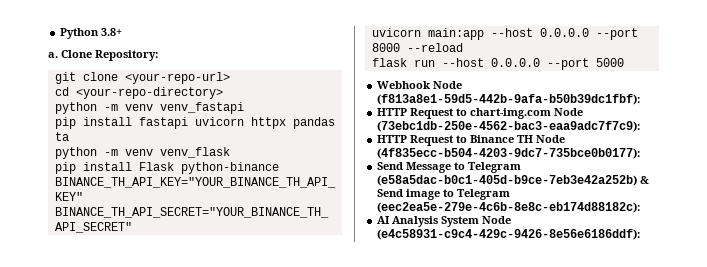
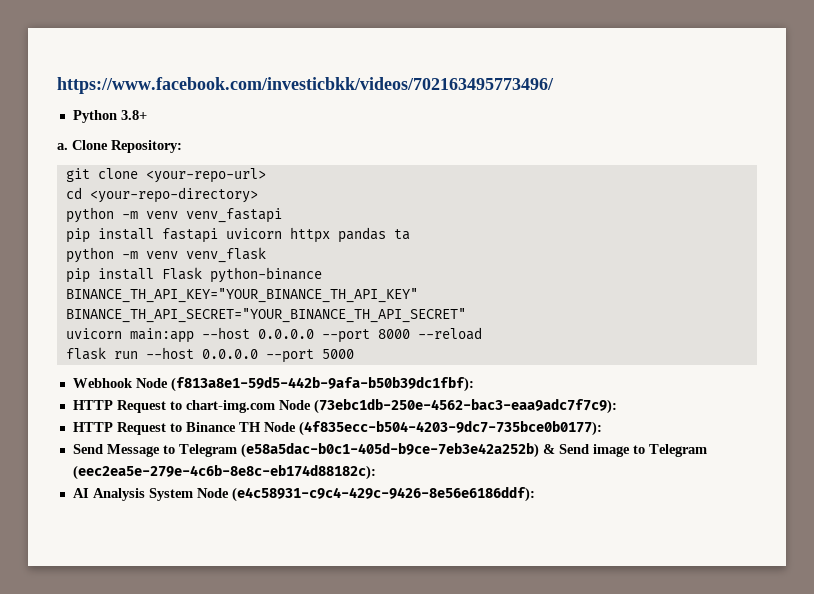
(60, 33) none -> [57,77,554,94] https://www.facebook.com/investicbkk/videos/702163495773496/ //

